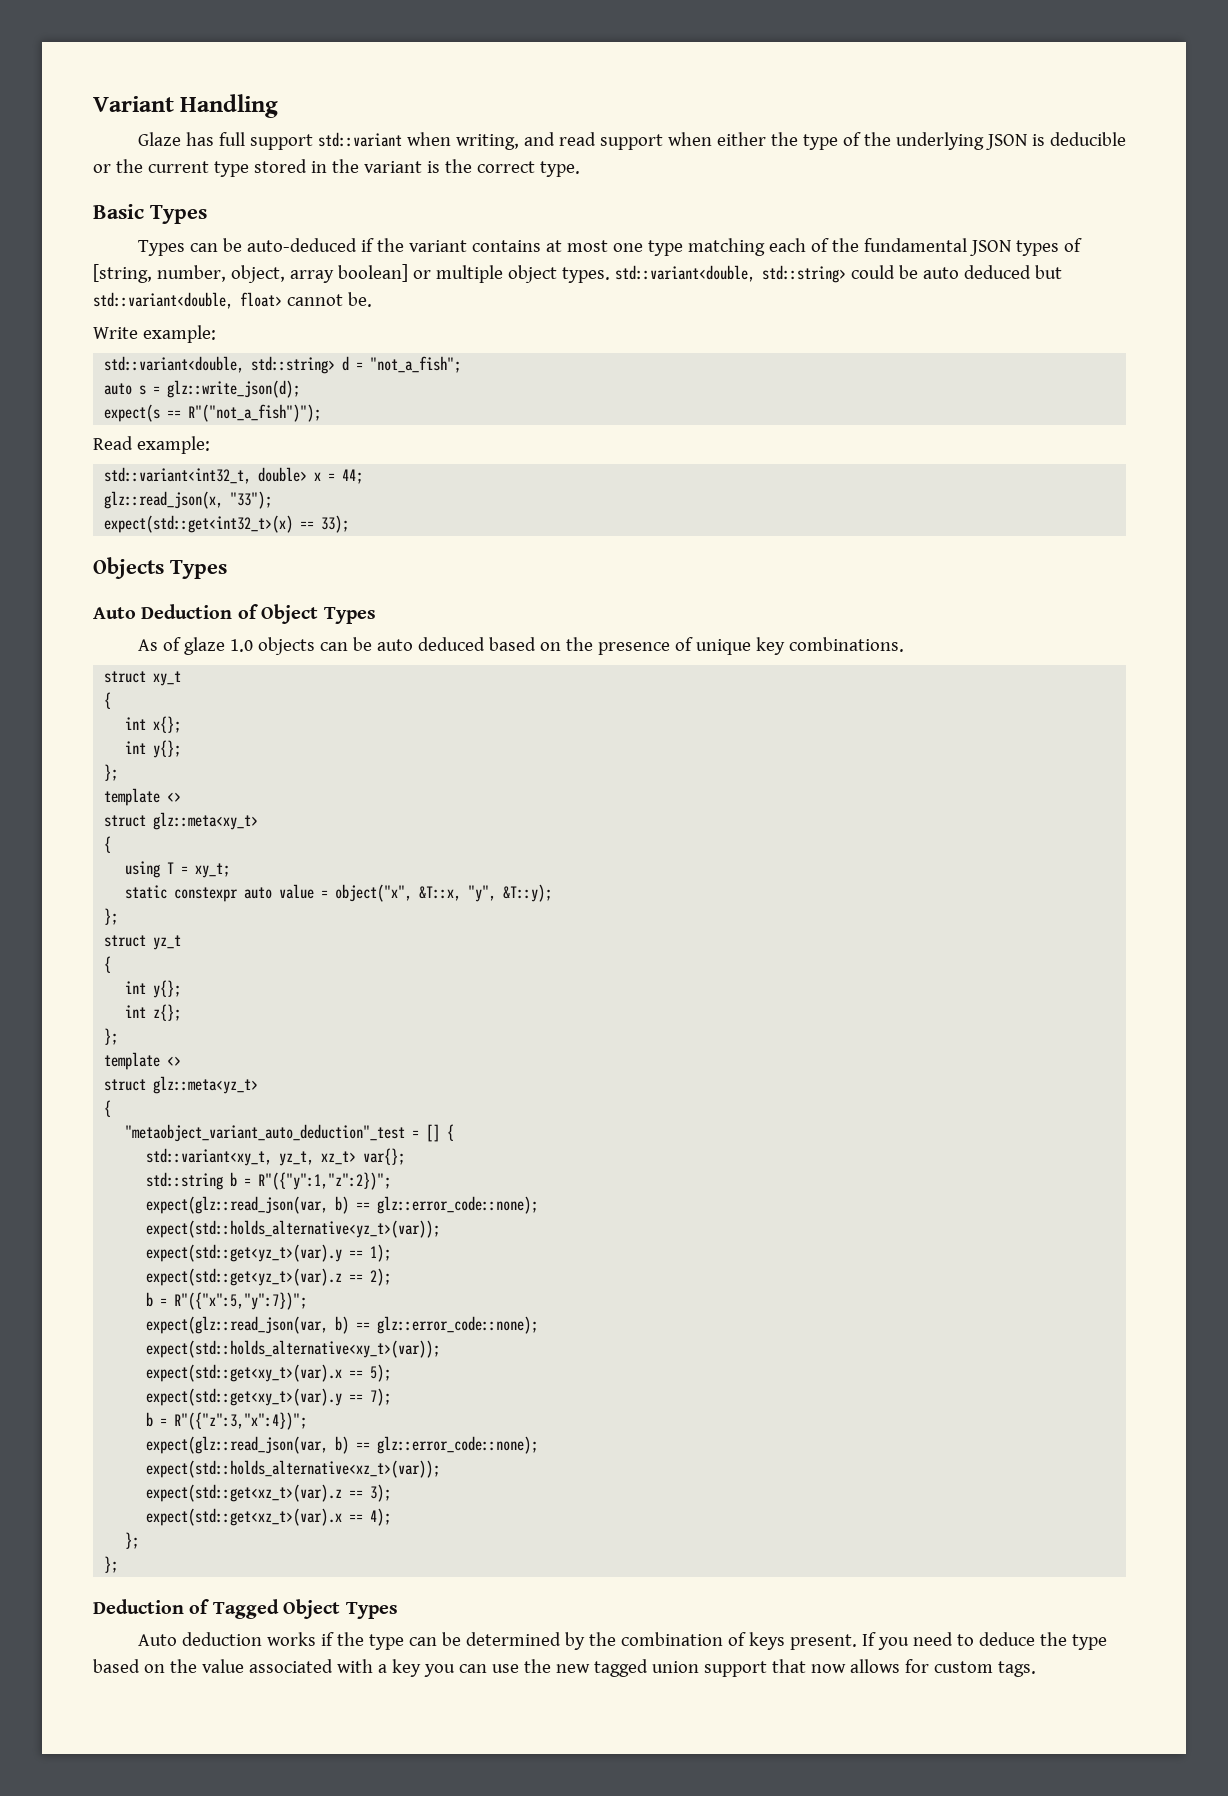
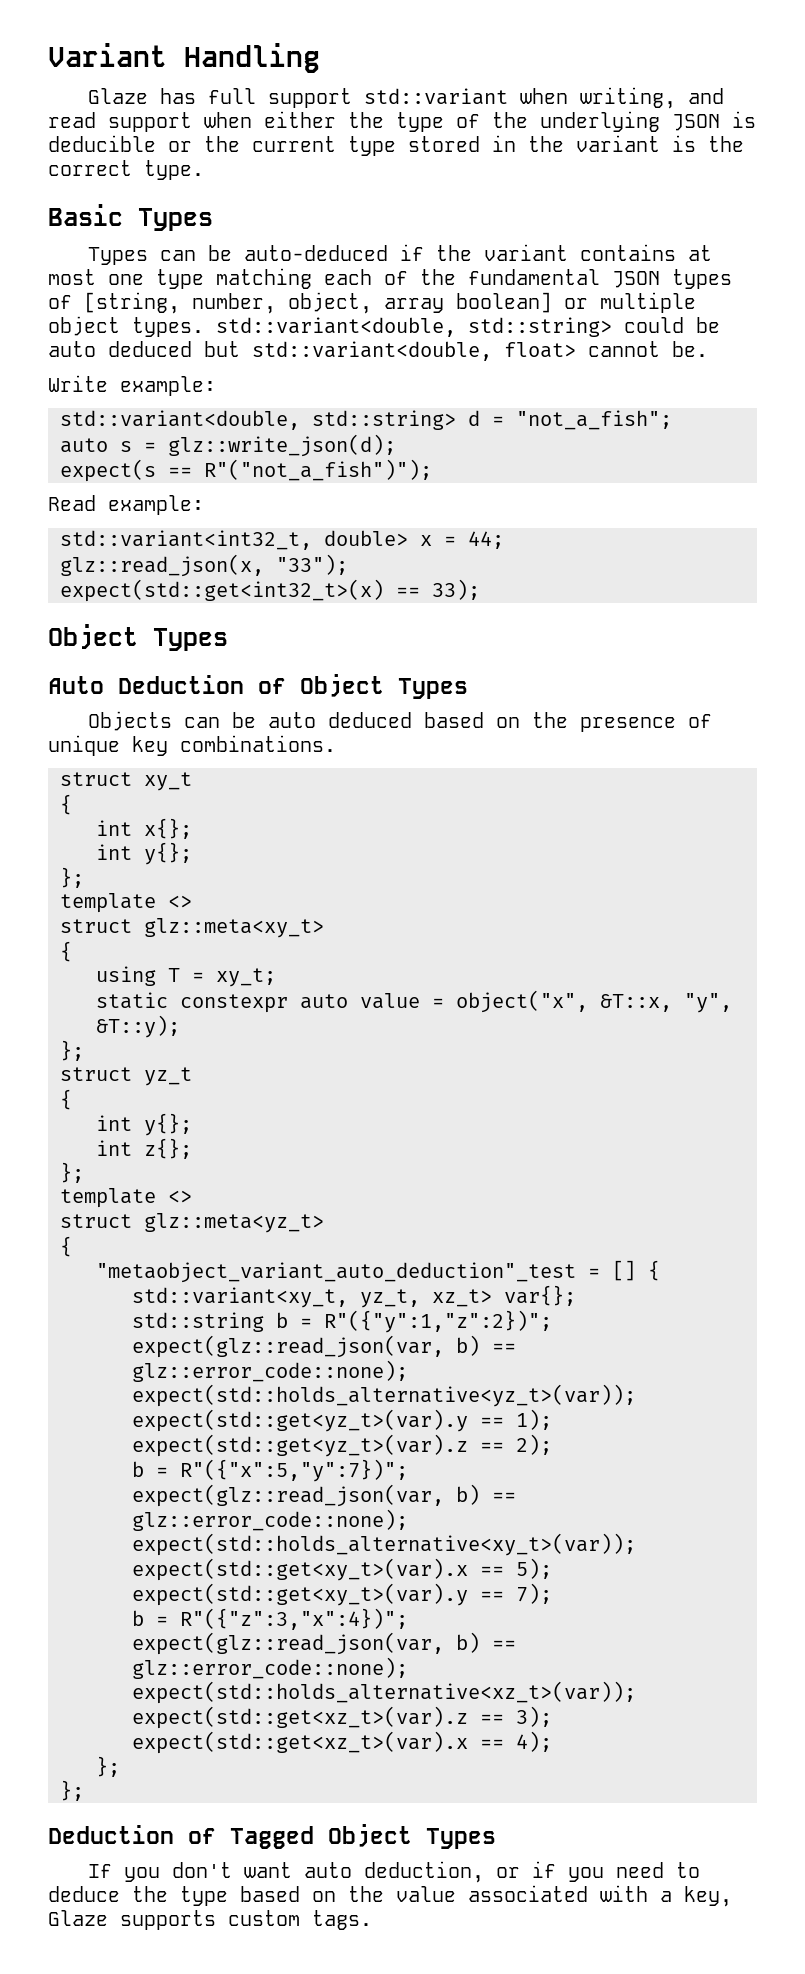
[93,557,164,579] Objects -> [48,624,138,649] Object
[137,637,315,655] As of glaze 1.0 objects -> [88,711,173,731] Objects
[137,1632,876,1650] Auto deduction works if the type can be determined by the combination of keys present. If -> [88,1861,557,1883] If you don't want auto deduction, or if
[391,1659,929,1677] key you can use the new tagged union support that now allows for -> [684,1886,732,1907] [48,1910,216,1930] key, Glaze supports

